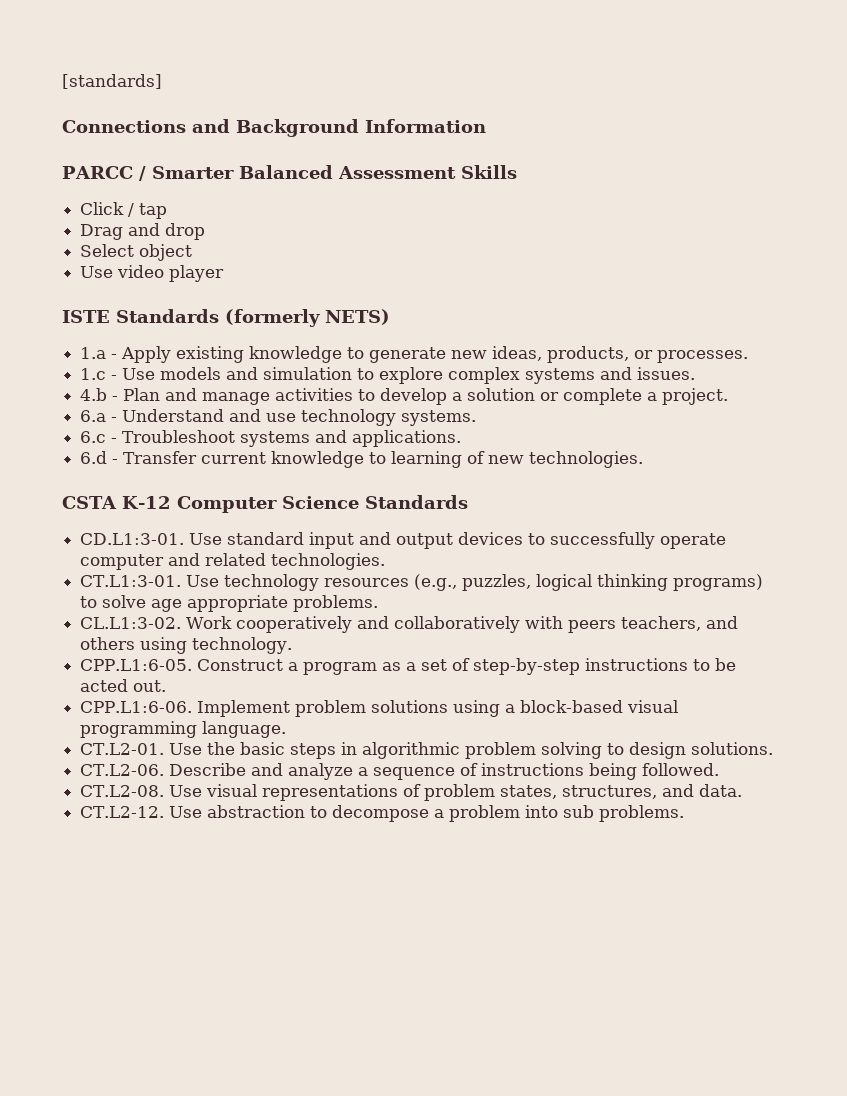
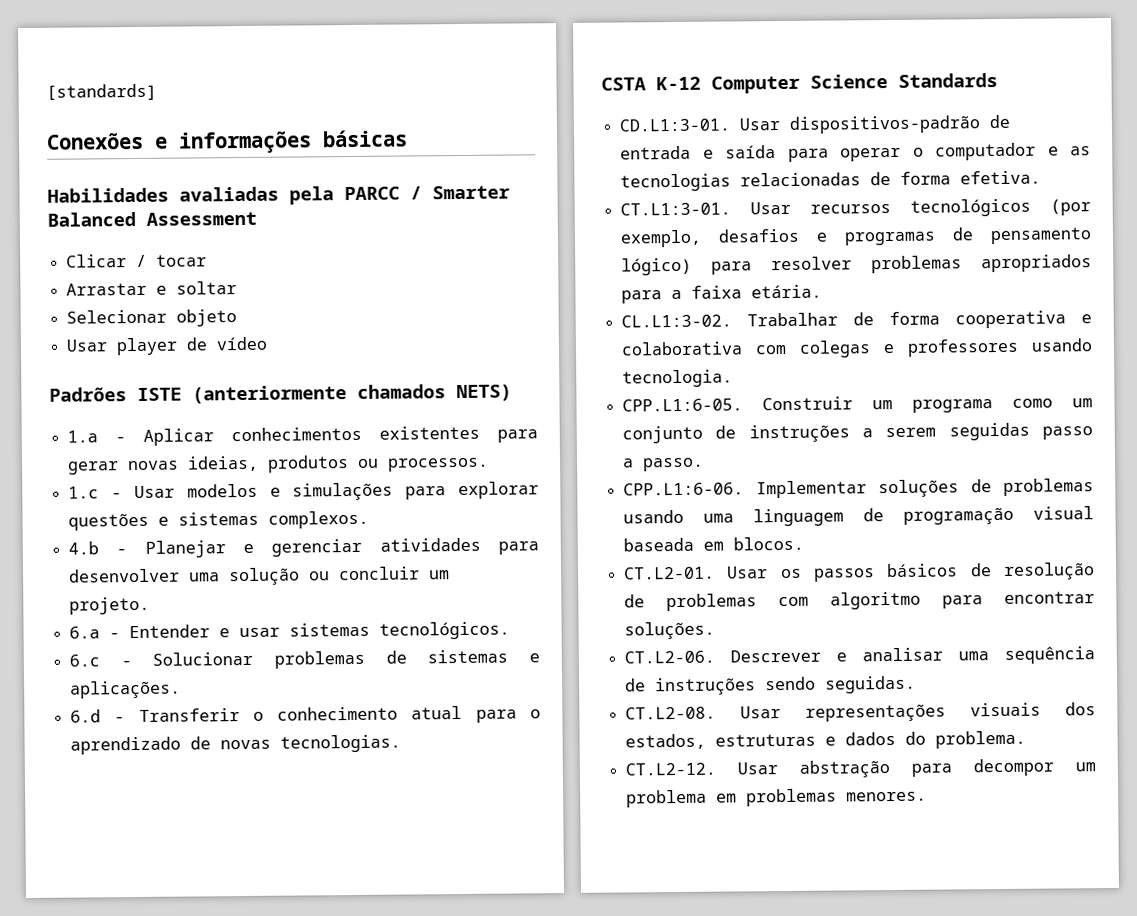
[62,119,486,137] Connections and Background Information // -> [46,129,408,154] [47,186,334,205] Conexões e informações básicas // Habilidades avaliadas pela
[460,165,517,179] [80,202,168,219] [80,223,206,240] [80,244,193,261] [80,265,225,282] [62,309,390,327] [80,346,749,363] [80,367,696,384] [80,388,729,405] [80,409,477,426] [80,430,462,447] [80,451,644,468] Skills // Click / tap // Drag and drop // Select object // Use video player // ISTE Standards (formerly NETS) // 1.a - Apply existing knowledge to generate new ideas, products, or processes. // 1.c - Use models and simulation to explore complex systems and issues. // 4.b - Plan and manage activities to develop a solution or complete a project. // 6.a - Understand and use technology systems. // 6.c - Troubleshoot systems and applications. // 6.d - Transfer current knowledge to learning of new technologies. -> [66,254,208,268] [66,281,238,296] [66,309,238,327] [66,336,268,356] [49,384,512,404] [67,425,538,446] [68,455,490,475] [68,481,539,501] [68,510,370,531] [68,537,539,558] [69,566,451,586] [69,596,151,615] [69,621,511,640] [69,649,540,669] [70,680,182,699] [70,705,541,723] [70,734,402,755] // Clicar / tocar // Arrastar e soltar // Selecionar objeto // Usar player de vídeo // Padrões ISTE (anteriormente chamados NETS) // 1.a - Aplicar conhecimentos existentes para gerar novas ideias, produtos ou processos. // 1.c - Usar modelos e simulações para explorar questões e sistemas complexos. // 4.b - Planejar e gerenciar atividades para desenvolver uma solução ou concluir um projeto. // 6.a - Entender e usar sistemas tecnológicos. // 6.c - Solucionar problemas de sistemas e aplicações. // 6.d - Transferir o conhecimento atual para o aprendizado de novas tecnologias.
[189,532,727,549] [80,553,386,570] [80,574,764,591] [80,595,379,612] [80,616,739,633] [80,637,293,654] [80,658,737,675] [80,679,167,692] [80,700,679,717] [80,721,287,738] [80,742,774,759] [80,763,720,780] [80,784,743,801] [80,805,685,822] Use standard input and output devices to successfully operate computer and related technologies. // CT.L1:3-01. Use technology resources (e.g., puzzles, logical thinking programs) to solve age appropriate problems. // CL.L1:3-02. Work cooperatively and collaboratively with peers teachers, and others using technology. // CPP.L1:6-05. Construct a program as a set of step-by-step instructions to be acted out. // CPP.L1:6-06. Implement problem solutions using a block-based visual programming language. // CT.L2-01. Use the basic steps in algorithmic problem solving to design solutions. // CT.L2-06. Describe and analyze a sequence of instructions being followed. // CT.L2-08. Use visual representations of problem states, structures, and data. // CT.L2-12. Use abstraction to decompose a problem into sub problems. -> [739,114,1011,134] [620,142,1091,162] [620,170,1042,192] [620,198,1091,217] [620,227,1092,248] [621,254,1092,276] [621,284,823,304] [621,310,1092,329] [621,338,1093,358] [622,369,734,388] [622,396,1093,413] [622,422,1093,444] [623,457,705,472] [623,478,1094,499] [623,506,1094,527] [623,536,805,552] [624,562,1095,582] [624,591,1095,612] [624,621,716,640] [624,646,1095,664] [625,675,917,696] [625,702,1096,722] [625,730,1027,750] [625,758,1096,778] [626,788,928,808] Usar dispositivos-padrão de entrada e saída para operar o computador e as tecnologias relacionadas de forma efetiva. // CT.L1:3-01. Usar recursos tecnológicos (por exemplo, desafios e programas de pensamento lógico) para resolver problemas apropriados para a faixa etária. // CL.L1:3-02. Trabalhar de forma cooperativa e colaborativa com colegas e professores usando tecnologia. // CPP.L1:6-05. Construir um programa como um conjunto de instruções a serem seguidas passo a passo. // CPP.L1:6-06. Implementar soluções de problemas usando uma linguagem de programação visual baseada em blocos. // CT.L2-01. Usar os passos básicos de resolução de problemas com algoritmo para encontrar soluções. // CT.L2-06. Descrever e analisar uma sequência de instruções sendo seguidas. // CT.L2-08. Usar representações visuais dos estados, estruturas e dados do problema. // CT.L2-12. Usar abstração para decompor um problema em problemas menores.

